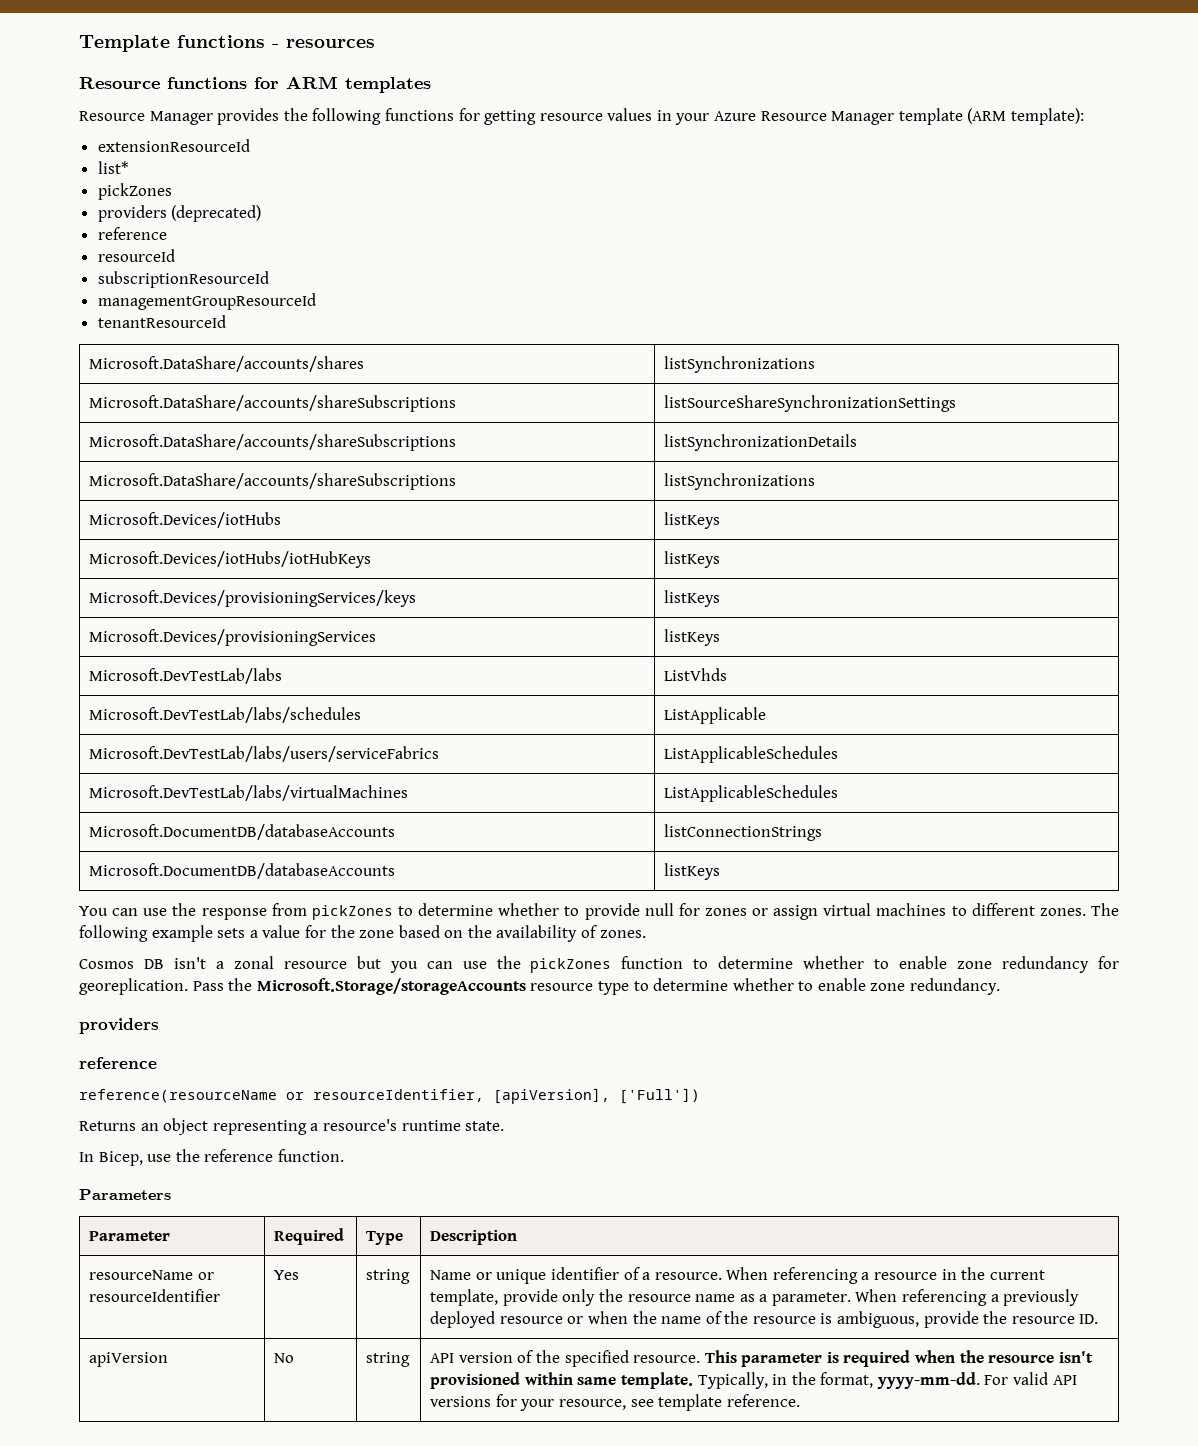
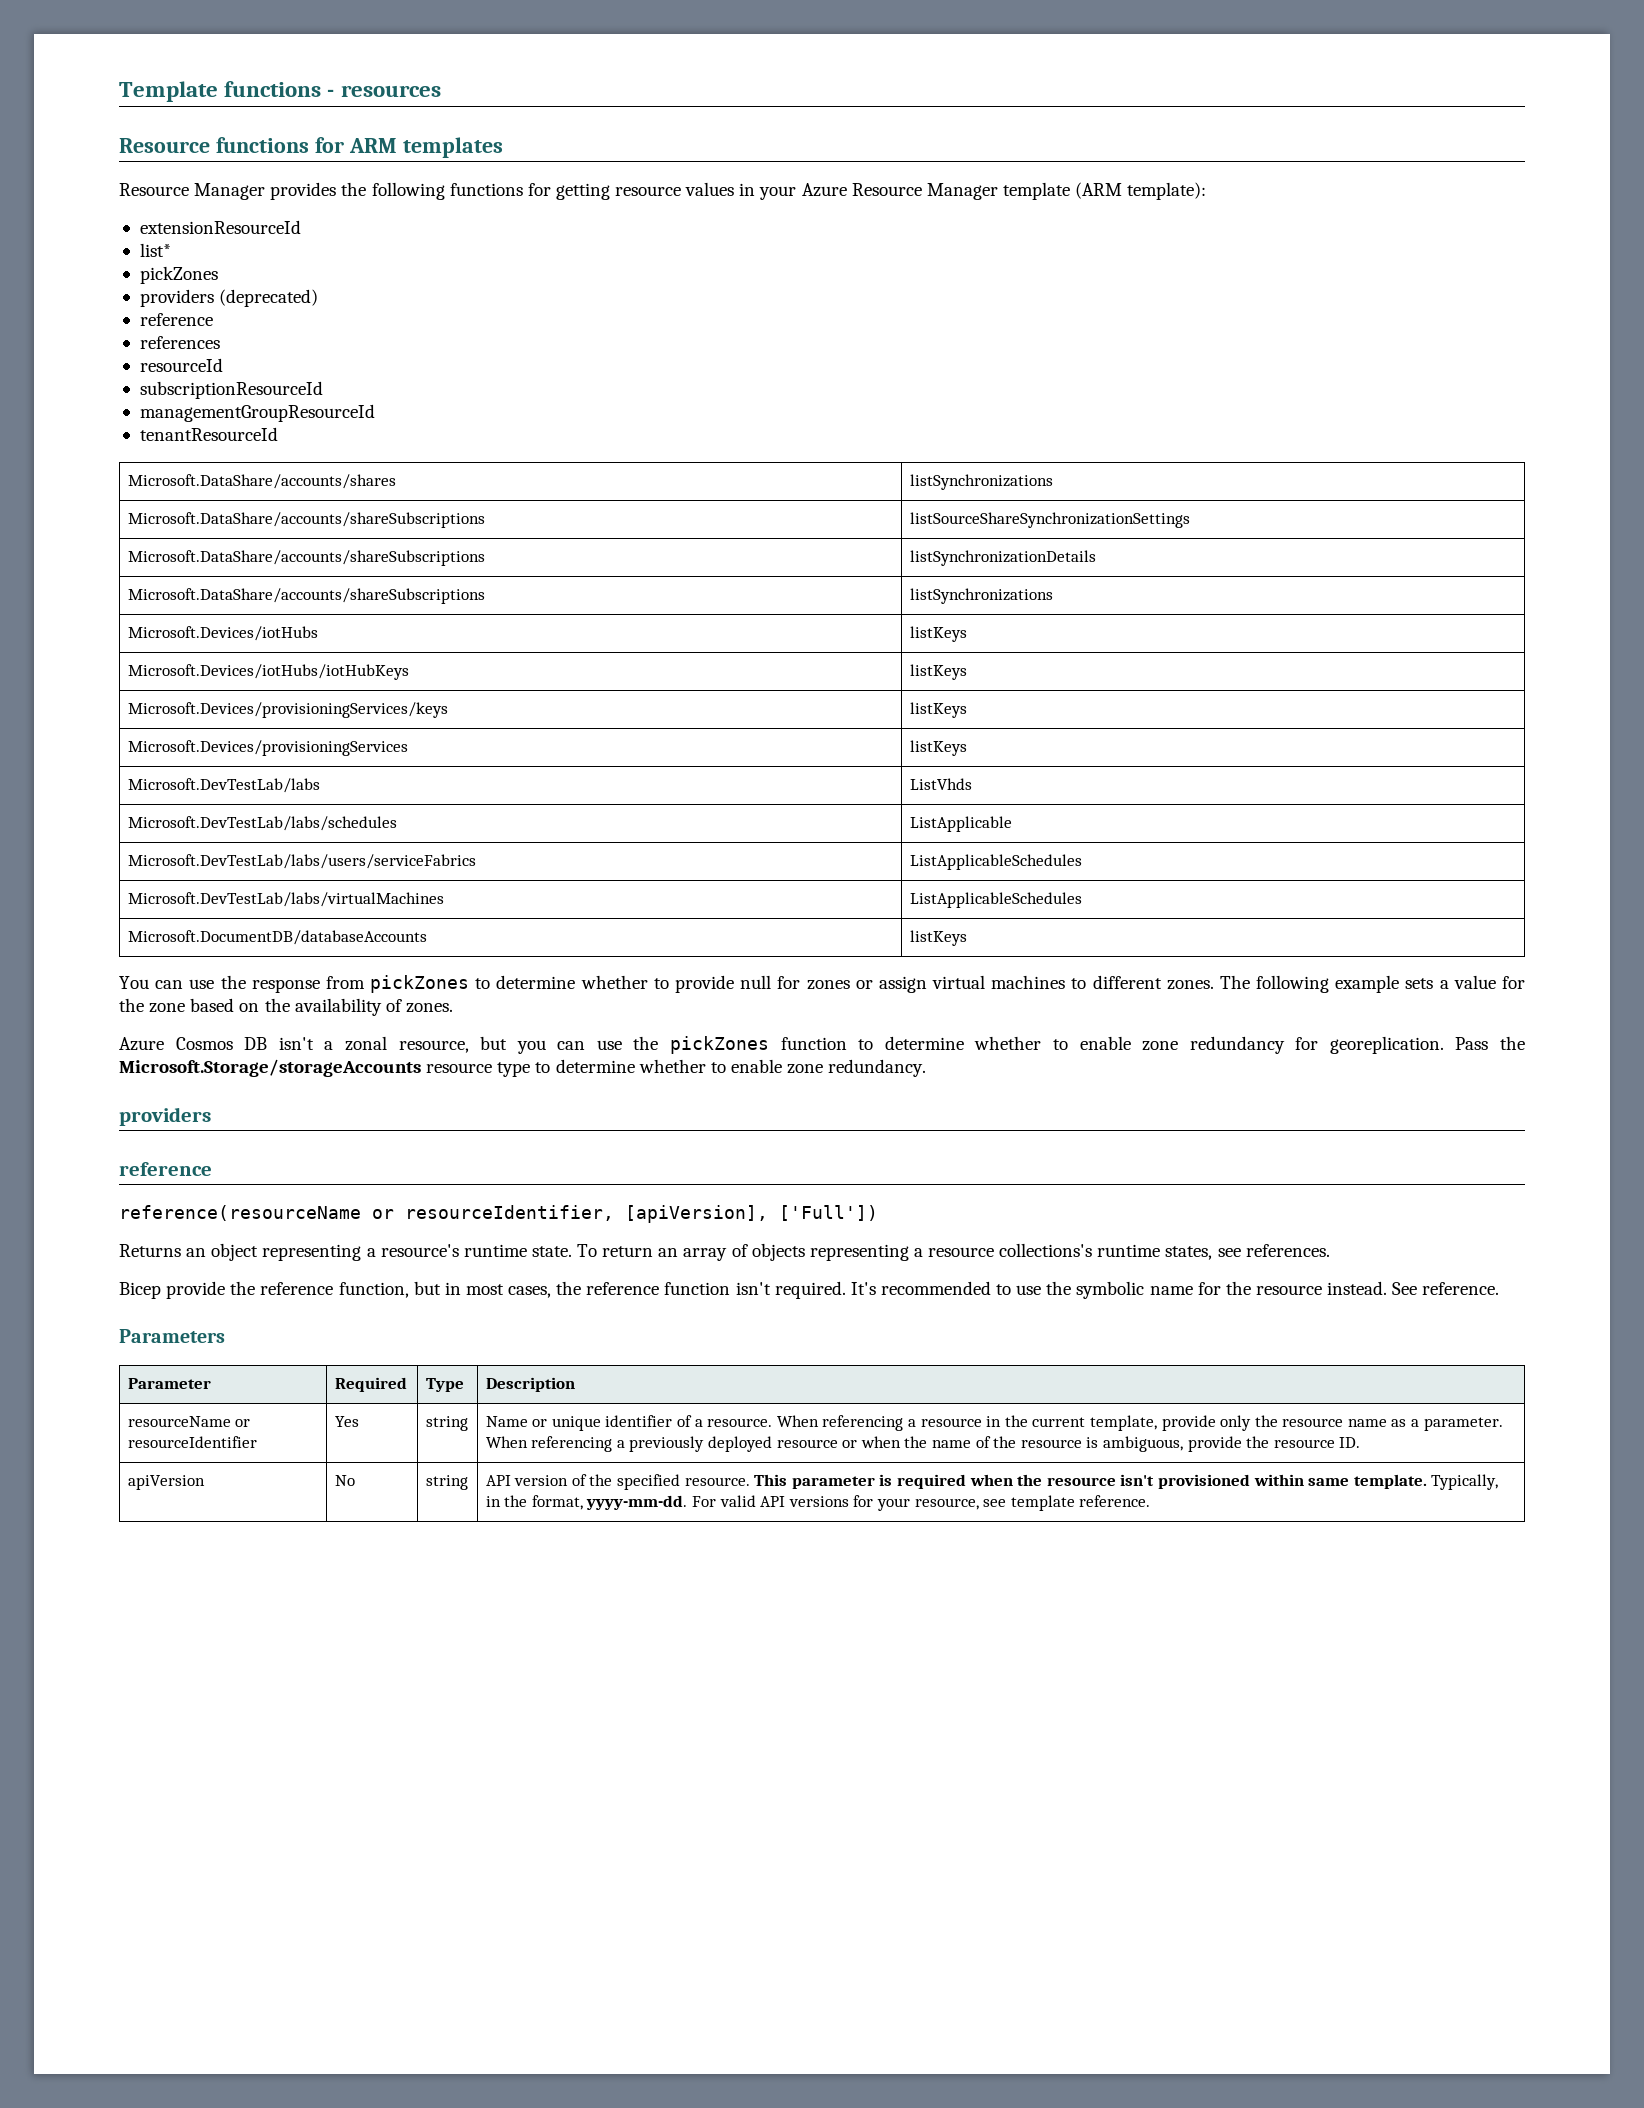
(167, 233) none -> [139,336,220,349] // references
[89,824,396,840] [664,824,823,841] // Microsoft.DocumentDB/databaseAccounts | listConnectionStrings -> (1082, 900) none
(646, 934) none -> [119,1037,164,1051] Azure
[283,961,347,969] resource -> [398,1040,469,1053] resource,
[79,1149,344,1166] // In Bicep, use the reference function. -> [577,1243,1330,1261] [119,1281,1500,1299] To return an array of objects representing a resource collections's runtime states, see references. // Bicep provide the reference function, but in most cases, the reference function isn't required. It's recommended to use the symbolic name for the resource instead. See reference.

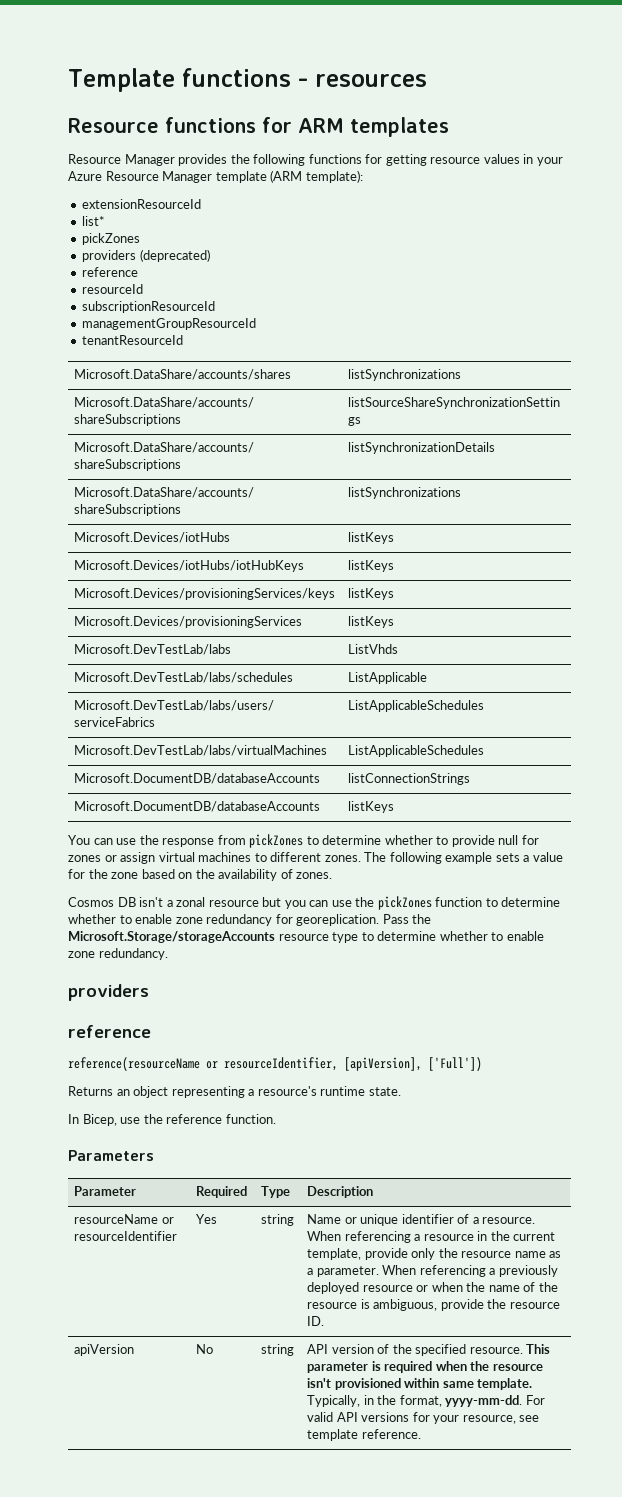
[139,336,220,349] // references -> (139, 272) none
(1082, 900) none -> [74,773,321,784] [348,773,471,785] // Microsoft.DocumentDB/databaseAccounts | listConnectionStrings
[119,1037,164,1051] Azure -> (333, 875) none
[398,1040,469,1053] resource, -> [208,900,259,907] resource
[577,1243,1330,1261] [119,1281,1500,1299] To return an array of objects representing a resource collections's runtime states, see references. // Bicep provide the reference function, but in most cases, the reference function isn't required. It's recommended to use the symbolic name for the resource instead. See reference. -> [68,1114,276,1126] // In Bicep, use the reference function.

